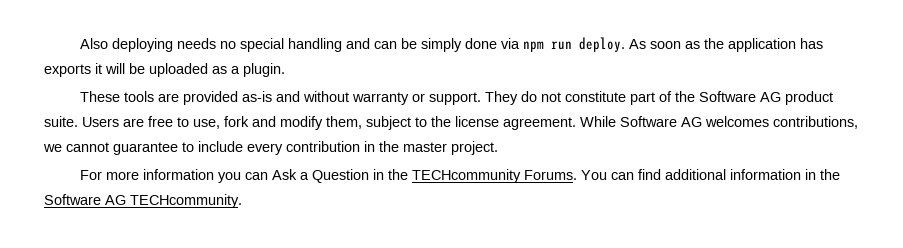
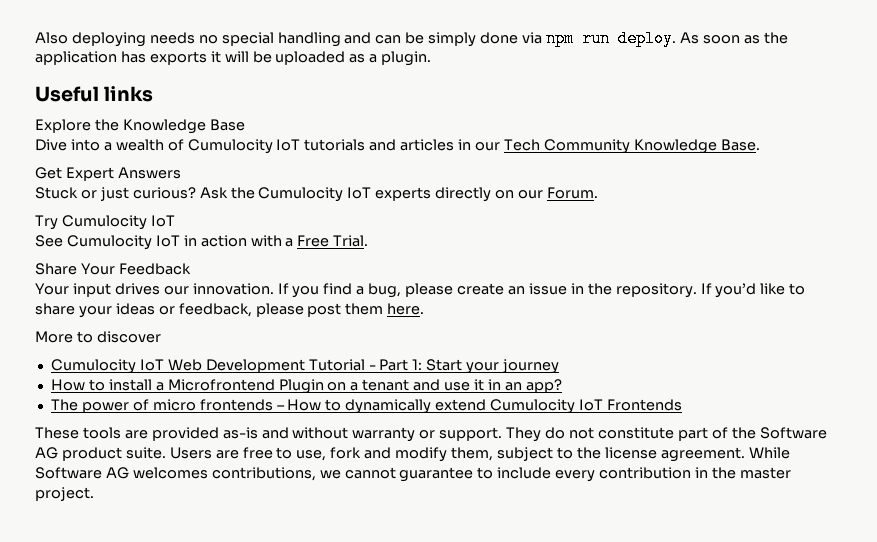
(285, 70) none -> [35,86,154,102] [35,119,245,134] [35,139,760,154] [35,167,181,181] [35,187,598,202] [35,215,175,230] [35,235,369,250] [35,263,191,275] [35,283,806,298] [35,303,425,318] [35,331,161,343] [50,359,560,374] [50,379,562,394] [50,399,682,414] // Useful links // Explore the Knowledge Base // Dive into a wealth of Cumulocity IoT tutorials and articles in our Tech Community Knowledge Base. // Get Expert Answers // Stuck or just curious? Ask the Cumulocity IoT experts directly on our Forum. // Try Cumulocity IoT // See Cumulocity IoT in action with a Free Trial. // Share Your Feedback // Your input drives our innovation. If you find a bug, please create an issue in the repository. If you’d like to share your ideas or feedback, please post them here. // More to discover // Cumulocity IoT Web Development Tutorial - Part 1: Start your journey // How to install a Microfrontend Plugin on a tenant and use it in an app? // The power of micro frontends – How to dynamically extend Cumulocity IoT Frontends
[79,169,840,183] [44,194,242,208] // For more information you can Ask a Question in the TECHcommunity Forums. You can find additional information in the Software AG TECHcommunity. -> (94, 494) none

